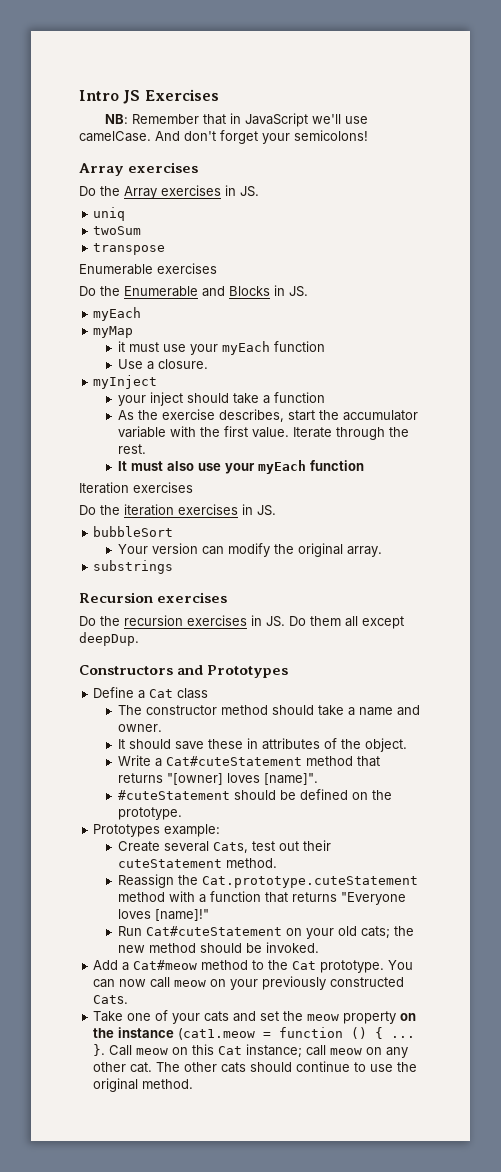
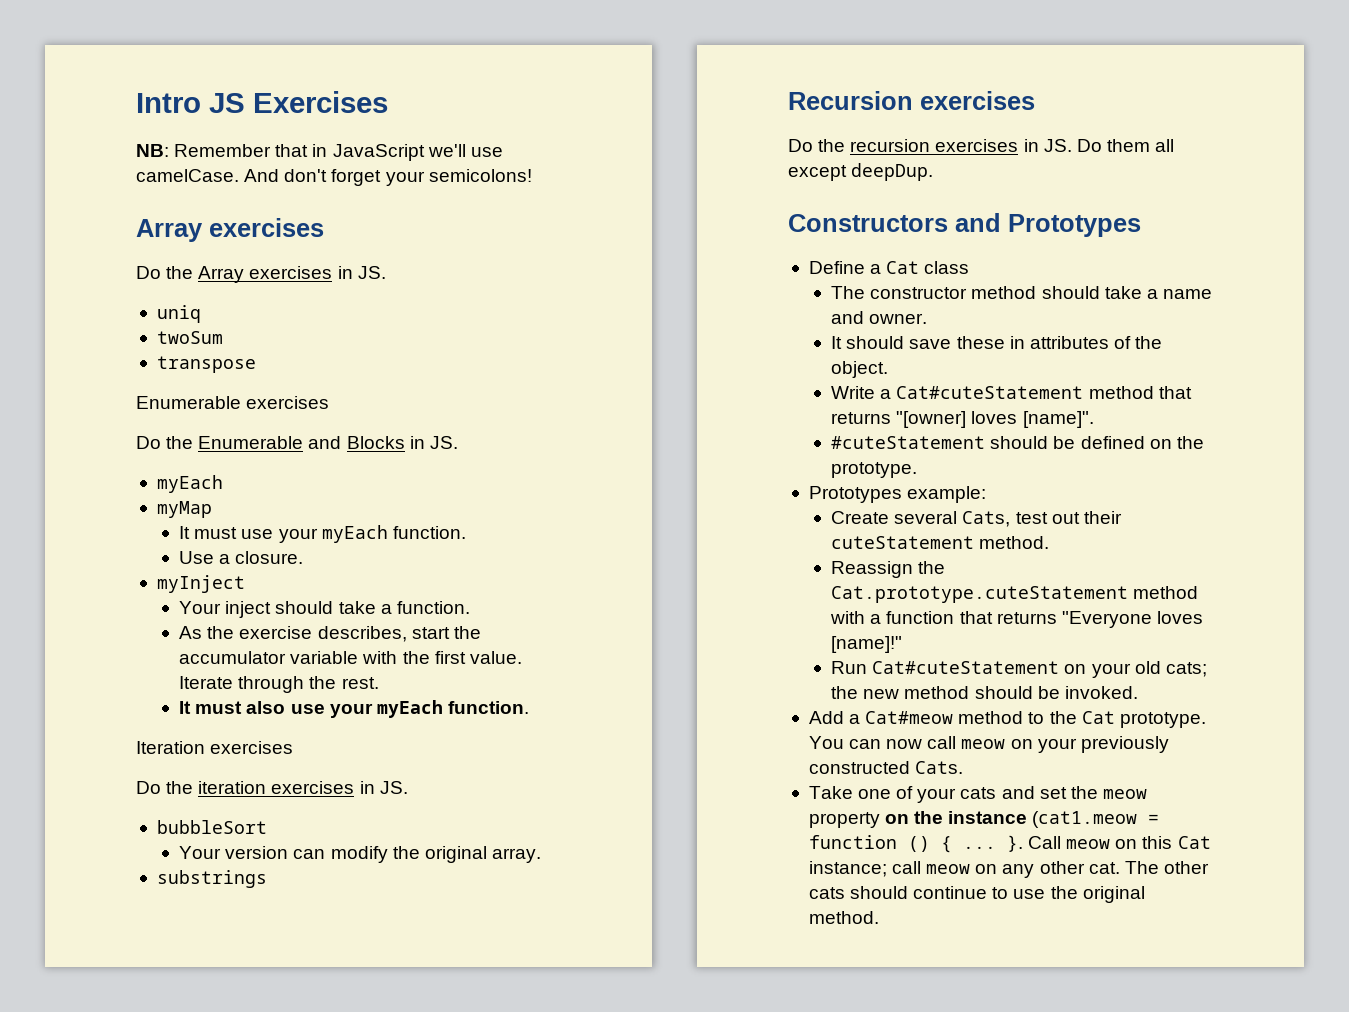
[118,341,126,352] it -> [179,526,191,539] It
[274,341,326,352] function -> [392,526,466,539] function.
[118,395,147,406] your -> [179,601,222,614] Your
[274,392,326,403] function -> [396,601,470,614] function.
[310,460,365,471] function -> [447,701,529,714] function.

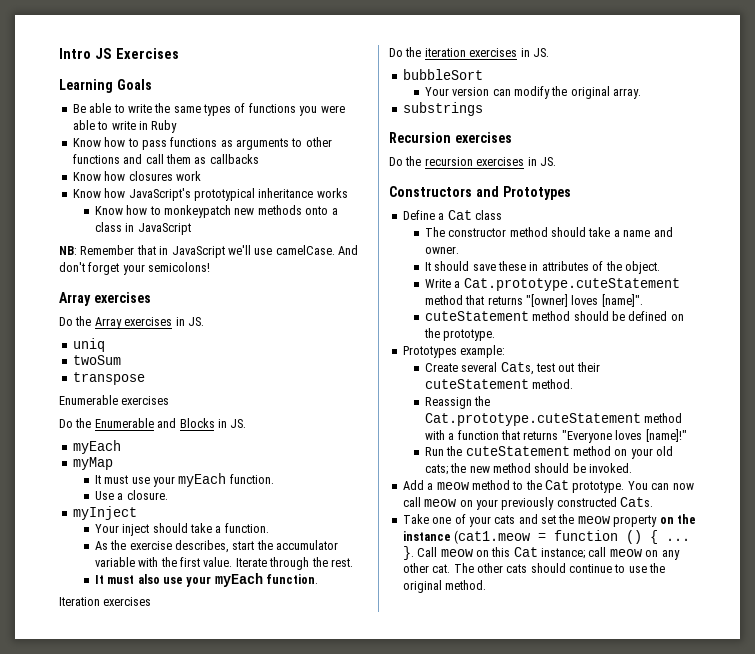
(388, 102) none -> [59,79,152,93] [72,103,345,116] [72,120,178,133] [72,137,332,150] [72,154,259,164] [72,171,201,181] [72,188,348,201] [94,205,338,218] [94,222,191,235] // Learning Goals // Be able to write the same types of functions you were able to write in Ruby // Know how to pass functions as arguments to other functions and call them as callbacks // Know how closures work // Know how JavaScript's prototypical inheritance works // Know how to monkeypatch new methods onto a class in JavaScript
[1076,139,1175,152] [788,163,934,181] Do them all except deepDup. -> (556, 161) none
[896,386,1084,399] Cat#cuteStatement -> [463,278,680,291] Cat.prototype.cuteStatement
[831,436,986,449] #cuteStatement -> [424,311,571,321] cuteStatement method
[872,661,1060,674] Cat#cuteStatement -> [446,446,612,456] the cuteStatement method
[865,711,954,724] Cat#meow -> [436,482,469,490] meow

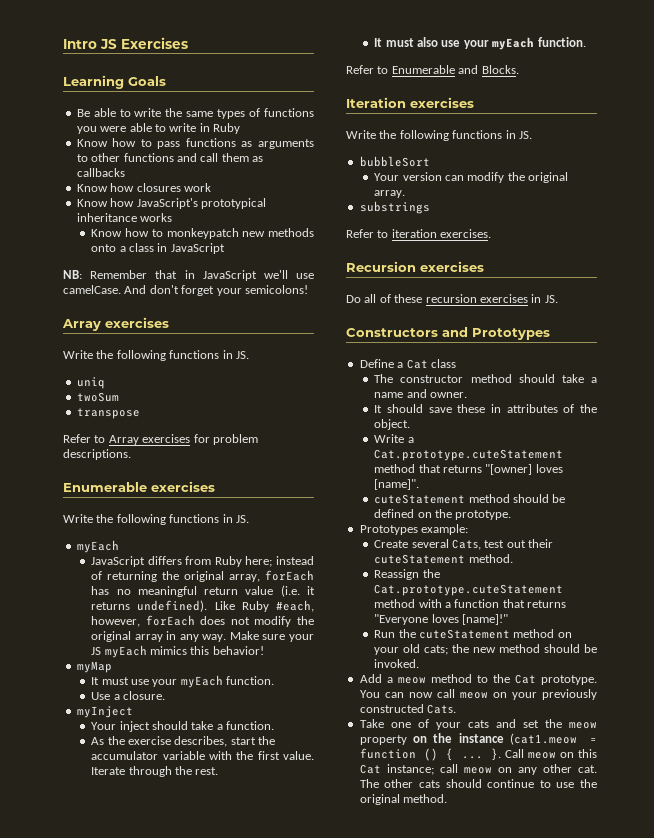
[59,316,173,329] Do the Array exercises -> [63,350,220,361] Write the following functions
[59,395,170,405] [59,418,247,428] [72,440,121,454] Enumerable exercises // Do the Enumerable and Blocks in JS. // myEach -> [63,434,258,445] [63,449,131,460] [63,481,215,492] [63,514,249,525] [76,540,119,553] [91,556,314,567] [91,570,314,582] [91,585,315,597] [91,600,315,612] [91,615,314,627] [91,631,314,642] [91,645,264,658] Refer to Array exercises for problem descriptions. // Enumerable exercises // Write the following functions in JS. // myEach // JavaScript differs from Ruby here; instead of returning the original array, forEach has no meaningful return value (i.e. it returns undefined). Like Ruby #each, however, forEach does not modify the original array in any way. Make sure your JS myEach mimics this behavior!
[59,597,152,606] [389,47,518,57] Iteration exercises // Do the iteration exercises -> [346,65,519,74] [346,97,474,108] [346,130,503,141] Refer to Enumerable and Blocks. // Iteration exercises // Write the following functions
(483, 109) none -> [346,229,492,238] // Refer to iteration exercises.
[405,156,422,166] the -> [364,294,423,303] all of these

